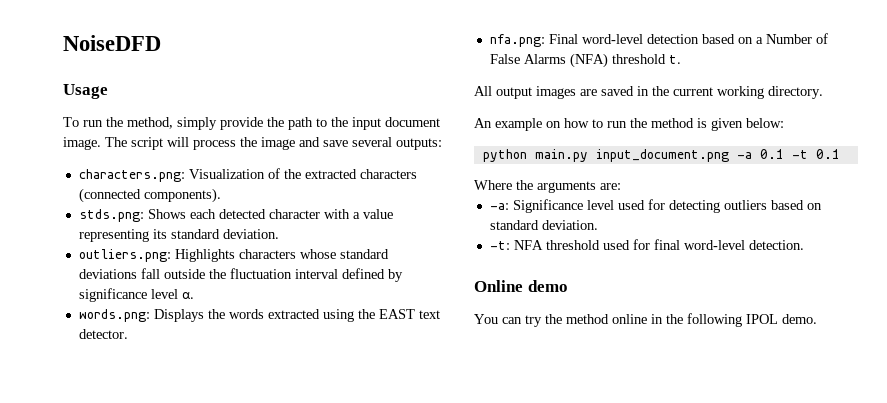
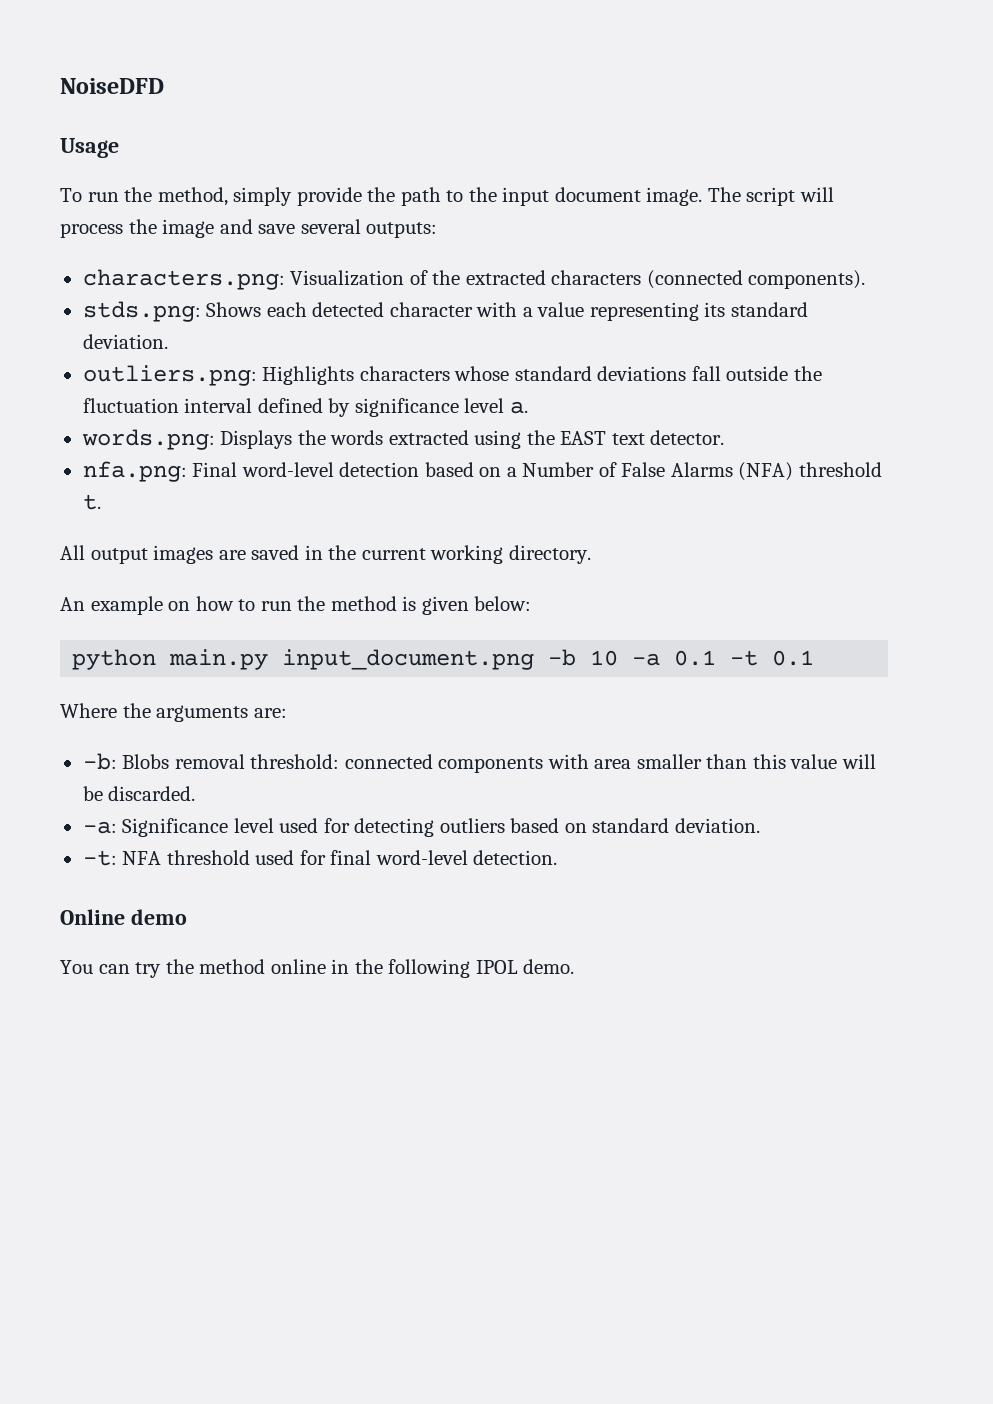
[181,292,194,299] α. -> [509,401,528,414] a.
(729, 155) none -> [548,649,619,666] -b 10
(621, 186) none -> [82,753,876,773] [82,786,196,801] // -b: Blobs removal threshold: connected components with area smaller than this value will be discarded.

